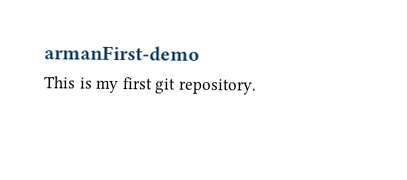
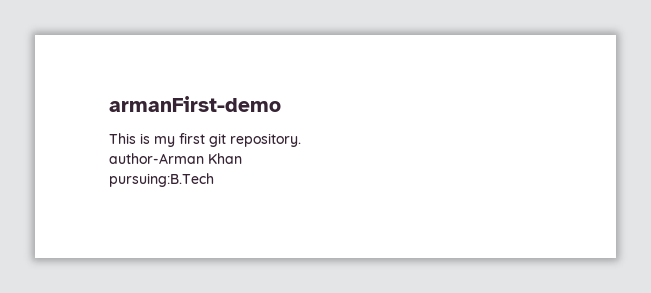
(257, 86) none -> [109,153,242,164] [109,173,214,187] // author-Arman Khan // pursuing:B.Tech

